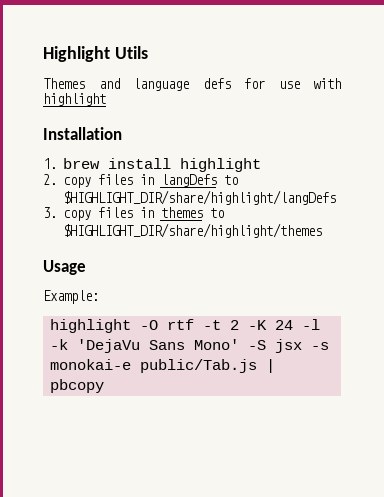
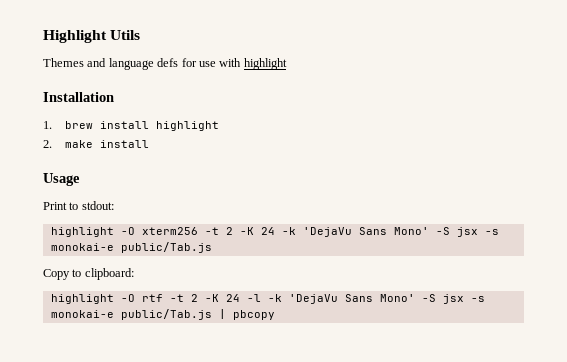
[62,174,238,188] [62,190,336,205] [43,207,224,221] [62,223,322,238] [43,260,86,275] [43,290,99,304] copy files in langDefs to $HIGHLIGHT_DIR/share/highlight/langDefs // 3. copy files in themes to $HIGHLIGHT_DIR/share/highlight/themes // Usage // Example: -> [65,140,150,148] [43,173,80,186] [43,201,114,210] [50,227,499,237] [50,242,212,253] [43,268,134,280] make install // Usage // Print to stdout: // highlight -O xterm256 -t 2 -K 24 -k 'DejaVu Sans Mono' -S jsx -s monokai-e public/Tab.js // Copy to clipboard:

